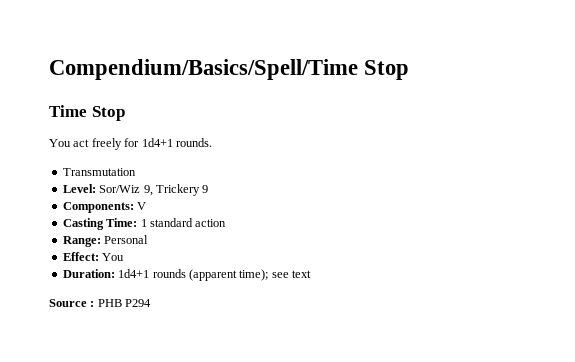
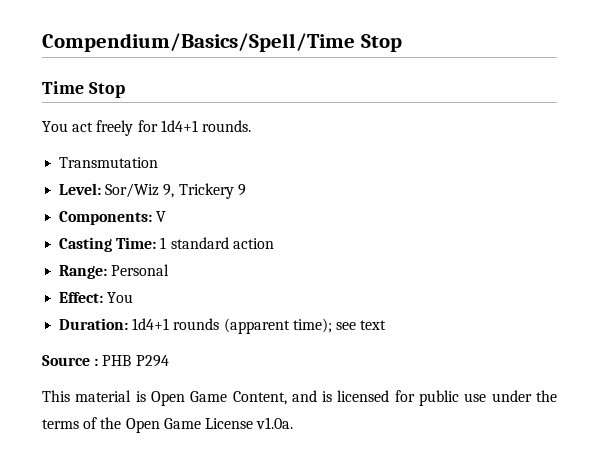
(152, 303) none -> [42,390,557,406] [42,417,294,433] // This material is Open Game Content, and is licensed for public use under the terms of the Open Game License v1.0a.

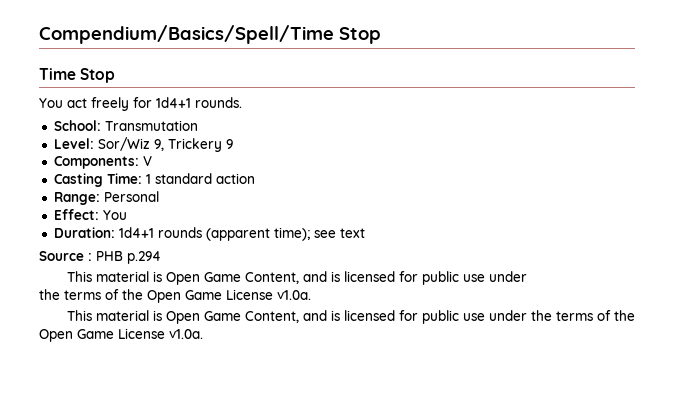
(251, 126) none -> [53,120,101,131] School:
[135,355,169,367] P294 -> [127,251,161,264] [66,271,527,285] [39,289,311,303] p.294 // This material is Open Game Content, and is licensed for public use under // the terms of the Open Game License v1.0a.

